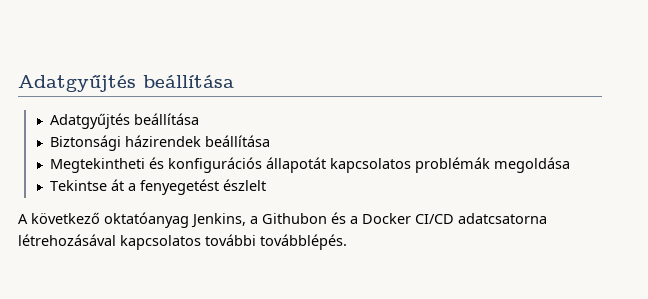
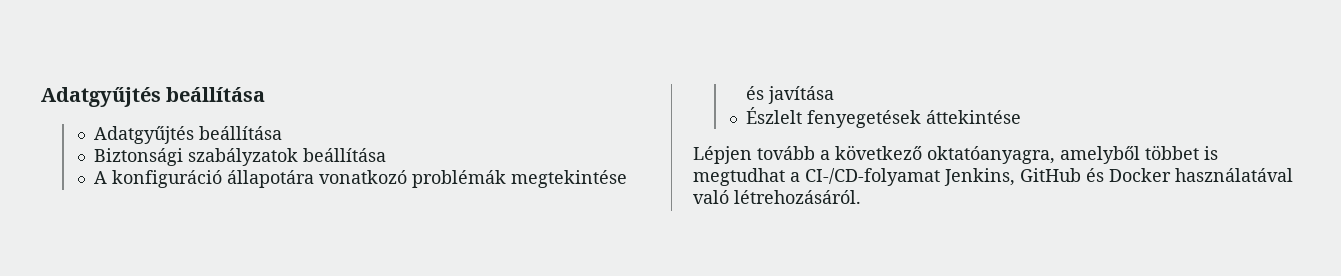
[125,135,271,147] [50,157,571,173] [50,179,267,195] [18,212,547,228] [18,234,347,250] házirendek beállítása // Megtekintheti és konfigurációs állapotát kapcsolatos problémák megoldása // Tekintse át a fenyegetést észlelt // A következő oktatóanyag Jenkins, a Githubon és a Docker CI/CD adatcsatorna létrehozásával kapcsolatos további továbblépés. -> [188,148,387,166] [94,170,628,188] [746,86,835,104] [746,107,1022,128] [693,145,1218,164] [693,168,1293,186] [693,190,861,204] szabályzatok beállítása // A konfiguráció állapotára vonatkozó problémák megtekintése és javítása // Észlelt fenyegetések áttekintése // Lépjen tovább a következő oktatóanyagra, amelyből többet is megtudhat a CI-/CD-folyamat Jenkins, GitHub és Docker használatával való létrehozásáról.

